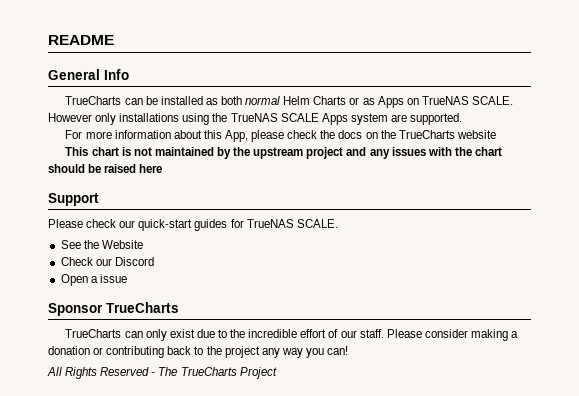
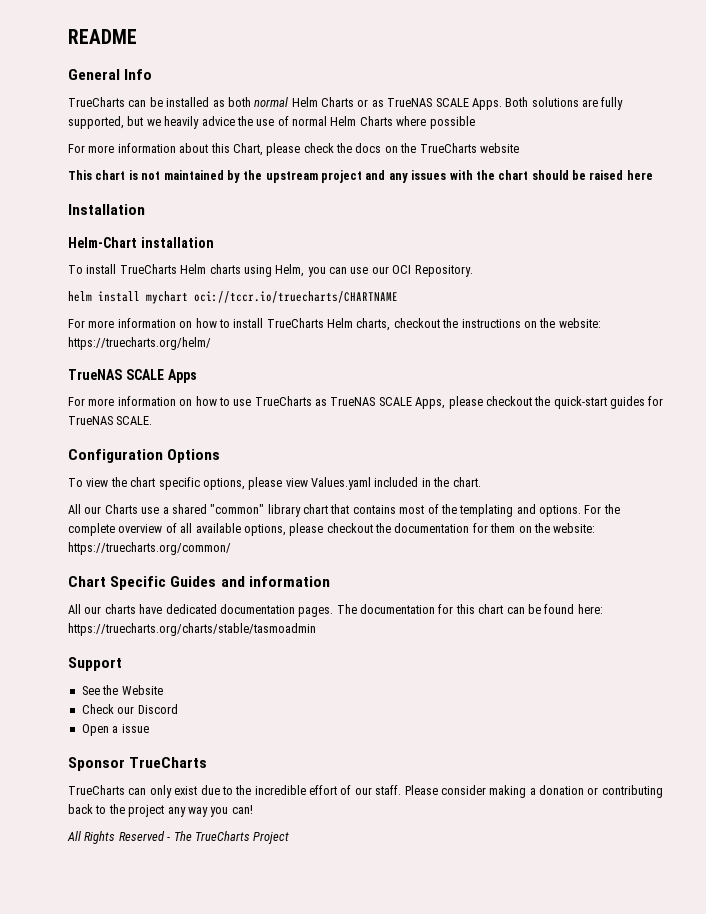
[377,96,513,108] [48,113,463,125] Apps on TrueNAS SCALE. However only installations using the TrueNAS SCALE Apps system are supported. -> [387,97,624,110] [68,116,475,129] TrueNAS SCALE Apps. Both solutions are fully supported, but we heavily advice the use of normal Helm Charts where possible
[225,130,249,142] App, -> [232,143,263,156] Chart,
[48,193,99,206] [48,219,136,228] Support // Please check our -> [68,204,145,215] [68,237,214,248] [68,264,473,277] [68,291,398,304] [68,318,601,331] [68,337,211,350] [68,369,197,383] [68,396,551,409] Installation // Helm-Chart installation // To install TrueCharts Helm charts using Helm, you can use our OCI Repository. // helm install mychart oci://tccr.io/truecharts/CHARTNAME // For more information on how to install TrueCharts Helm charts, checkout the instructions on the website: https://truecharts.org/helm/ // TrueNAS SCALE Apps // For more information on how to use TrueCharts as TrueNAS SCALE Apps, please checkout the
(338, 223) none -> [68,449,221,463] [68,477,481,490] [68,504,620,517] [68,523,596,536] [68,542,231,555] [68,576,330,590] [68,604,603,617] [68,623,316,636] [68,657,122,671] // Configuration Options // To view the chart specific options, please view Values.yaml included in the chart. // All our Charts use a shared "common" library chart that contains most of the templating and options. For the complete overview of all available options, please checkout the documentation for them on the website: https://truecharts.org/common/ // Chart Specific Guides and information // All our charts have dedicated documentation pages. The documentation for this chart can be found here: https://truecharts.org/charts/stable/tasmoadmin // Support

